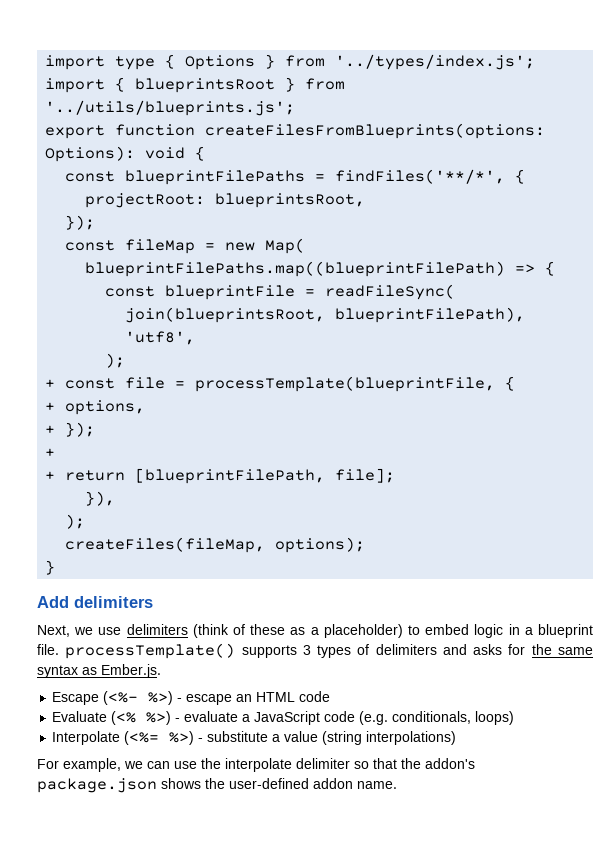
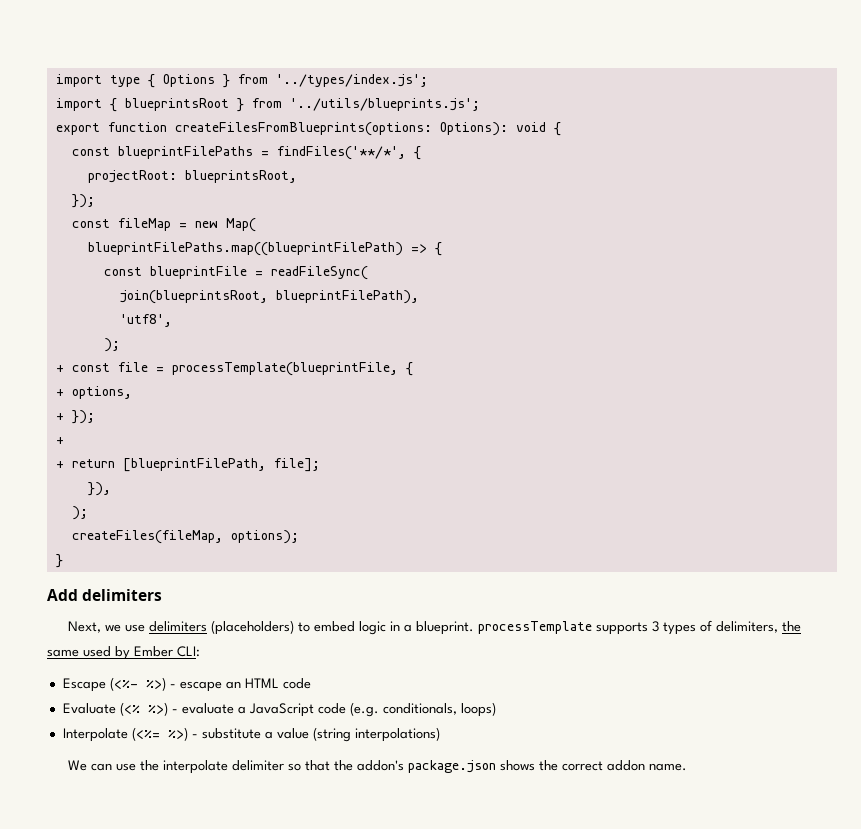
[192,624,403,638] (think of these as a placeholder) -> [211,620,295,635] (placeholders)
[537,624,593,638] [37,643,236,659] blueprint file. processTemplate() -> [416,621,593,635] blueprint. processTemplate
[375,644,593,655] [37,664,161,678] delimiters and asks for the same syntax as Ember.js. -> [716,621,802,633] [47,646,200,660] delimiters, the same used by Ember CLI:
[37,758,143,772] For example, we -> [68,760,88,771] We
[229,778,309,789] user-defined -> [562,761,604,771] correct

